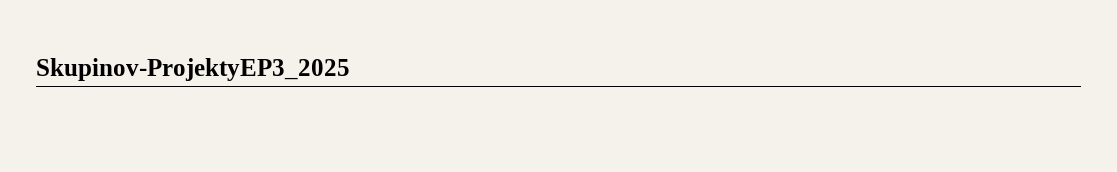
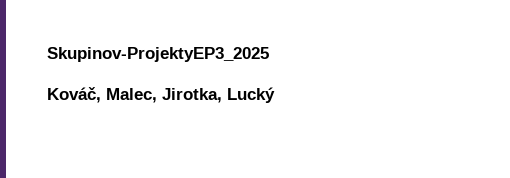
(350, 69) none -> [47,87,275,103] // Kováč, Malec, Jirotka, Lucký

